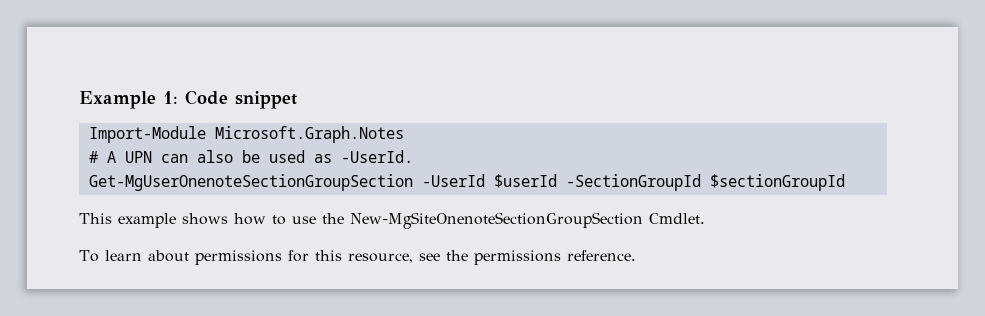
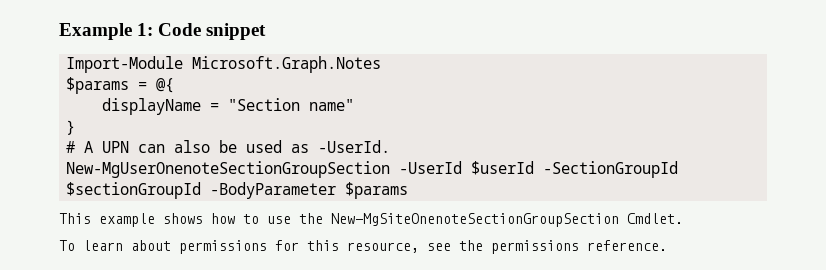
(404, 134) none -> [66,77,175,94] [102,98,355,115] [66,120,76,135] // $params = @{ // displayName = "Section name" // }
[88,174,413,191] Get-MgUserOnenoteSectionGroupSection -> [66,161,391,178] New-MgUserOnenoteSectionGroupSection
(845, 182) none -> [210,182,409,199] -BodyParameter $params

